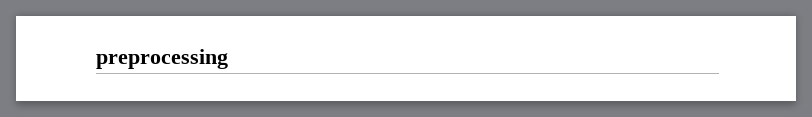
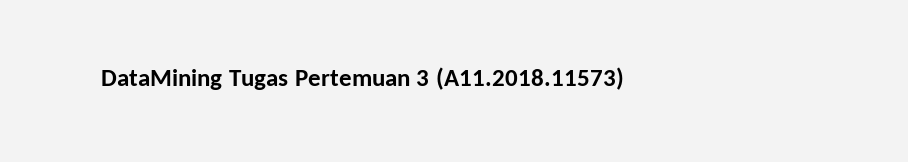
[96,49,228,69] preprocessing -> [101,67,624,90] DataMining Tugas Pertemuan 3 (A11.2018.11573)

